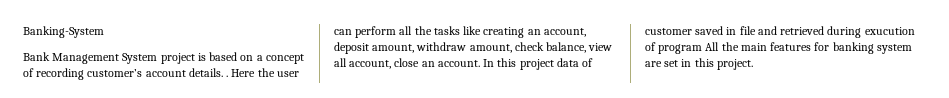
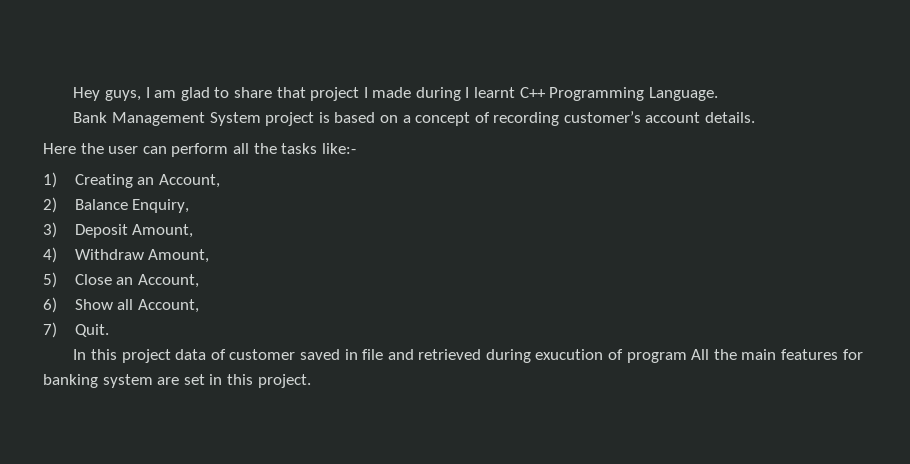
[23,26,104,38] Banking-System -> [73,87,718,101] Hey guys, I am glad to share that project I made during I learnt C++ Programming Language.
[226,75,229,77] . -> (756, 117) //
[463,26,586,38] [334,42,613,54] [334,58,480,69] like creating an account, deposit amount, withdraw amount, check balance, view all account, close an account. -> [321,143,356,154] [43,172,221,188] [43,197,190,213] [43,222,194,238] [43,247,210,263] [43,272,200,288] [43,297,200,313] [43,322,109,338] like:- // 1) Creating an Account, // 2) Balance Enquiry, // 3) Deposit Amount, // 4) Withdraw Amount, // 5) Close an Account, // 6) Show all Account, // 7) Quit. //

